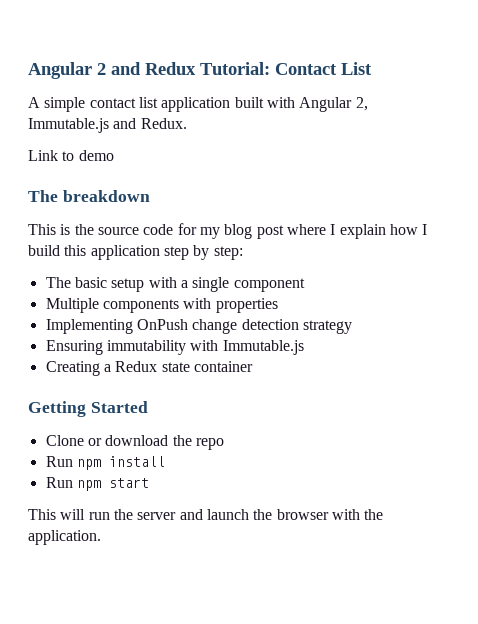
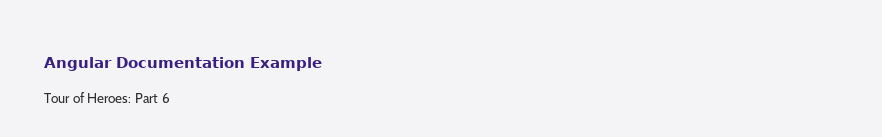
[28,62,372,79] [28,97,368,112] [28,118,187,133] [28,150,114,161] [28,190,150,202] [28,223,428,239] [28,245,243,260] [45,277,305,292] [45,298,278,313] [45,319,352,334] [45,340,304,355] [45,361,253,376] [28,401,148,417] [45,435,224,450] [45,456,165,470] [45,477,149,491] [28,509,384,520] [28,530,101,545] Angular 2 and Redux Tutorial: Contact List // A simple contact list application built with Angular 2, Immutable.js and Redux. // Link to demo // The breakdown // This is the source code for my blog post where I explain how I build this application step by step: // The basic setup with a single component // Multiple components with properties // Implementing OnPush change detection strategy // Ensuring immutability with Immutable.js // Creating a Redux state container // Getting Started // Clone or download the repo // Run npm install // Run npm start // This will run the server and launch the browser with the application. -> [44,57,322,71] [44,92,170,103] Angular Documentation Example // Tour of Heroes: Part 6

